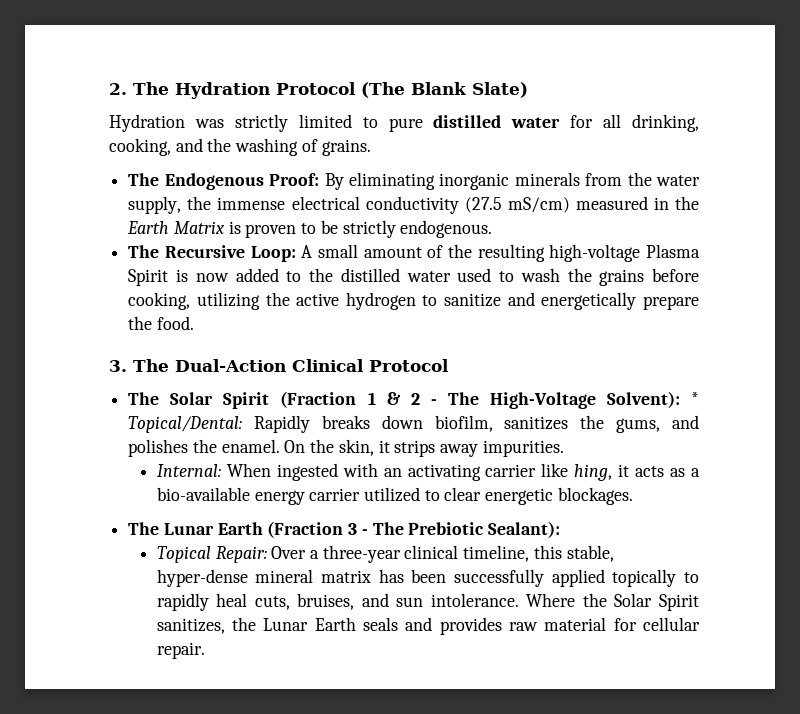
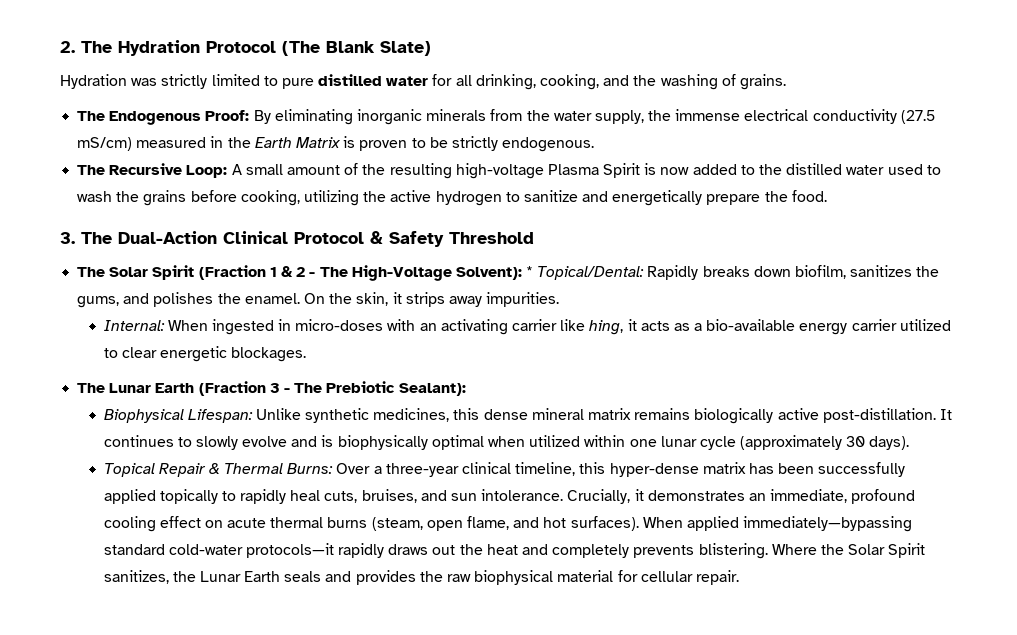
(449, 365) none -> [370,231,534,247] & Safety Threshold
(338, 472) none -> [278,319,384,331] in micro-doses
[156,546,267,563] Topical Repair: -> [103,408,952,424] [103,435,910,450] [103,463,334,477] Biophysical Lifespan: Unlike synthetic medicines, this dense mineral matrix remains biologically active post-distillation. It continues to slowly evolve and is biophysically optimal when utilized within one lunar cycle (approximately 30 days). // Topical Repair & Thermal Burns:
[566,545,614,562] [156,569,314,587] stable, hyper-dense mineral -> [609,463,699,477] hyper-dense
(519, 600) none -> [567,489,916,504] [103,516,913,532] [103,543,768,559] Crucially, it demonstrates an immediate, profound cooling effect on acute thermal burns (steam, open flame, and hot surfaces). When applied immediately—bypassing standard cold-water protocols—it rapidly draws out the heat and completely prevents blistering.
[509,622,539,631] raw -> [419,570,554,585] the raw biophysical

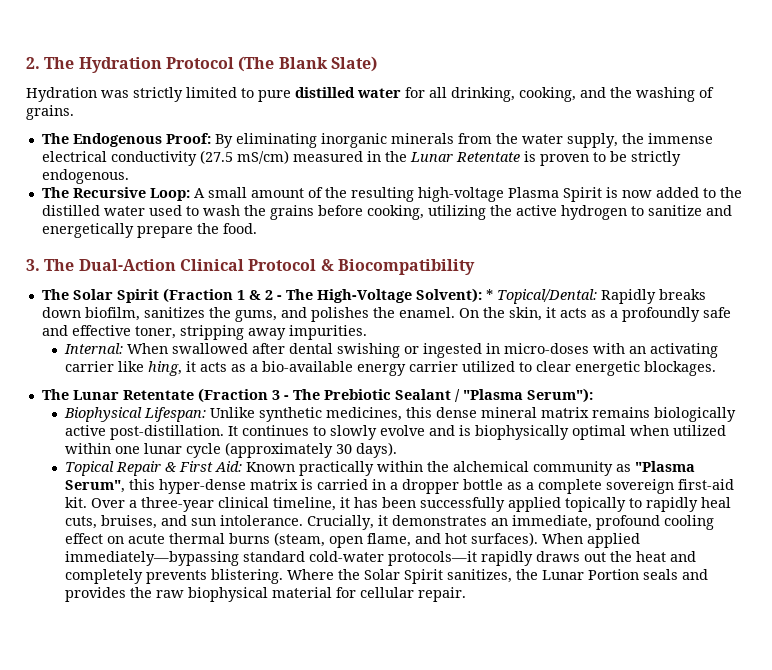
[254,137,341,148] Earth Matrix -> [409,152,520,162] Lunar Retentate
[389,231,534,247] Safety Threshold -> [337,259,475,275] Biocompatibility
[405,292,445,307] strips -> [559,307,731,322] [41,325,244,340] acts as a profoundly safe and effective toner, stripping
(208, 325) none -> [172,343,420,358] swallowed after dental swishing or
[155,383,195,393] Earth -> [122,390,194,400] Retentate
[398,383,466,396] Sealant): -> [394,388,593,403] Sealant / "Plasma Serum"):
[224,463,334,474] Thermal Burns: -> [179,461,696,476] [65,479,735,494] [65,497,88,508] First Aid: Known practically within the alchemical community as "Plasma Serum", this hyper-dense matrix is carried in a dropper bottle as a complete sovereign first-aid kit.
[579,462,746,477] this hyper-dense matrix -> [340,497,351,508] it
[244,571,281,582] Earth -> [588,569,640,580] Portion

